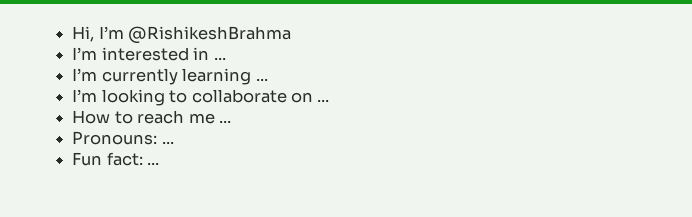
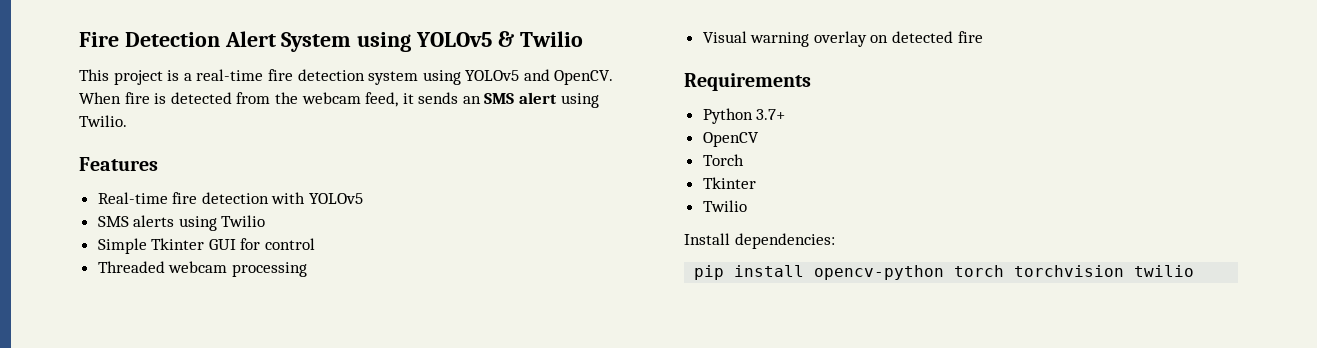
[72,26,292,44] [72,47,226,61] [72,68,268,85] [72,89,330,106] [72,110,231,124] [72,131,174,145] [72,152,160,166] Hi, I’m @RishikeshBrahma // I’m interested in ... // I’m currently learning ... // I’m looking to collaborate on ... // How to reach me ... // Pronouns: ... // Fun fact: ... -> [79,31,583,52] [79,69,614,85] [79,92,599,108] [79,115,127,127] [79,157,158,171] [97,192,364,204] [97,215,266,231] [97,238,316,254] [97,261,307,277] [702,31,983,47] [684,73,811,91] [702,108,786,124] [702,132,759,147] [702,154,744,166] [702,177,756,189] [702,200,747,212] [684,233,835,249] [694,265,1195,280] Fire Detection Alert System using YOLOv5 & Twilio // This project is a real-time fire detection system using YOLOv5 and OpenCV. When fire is detected from the webcam feed, it sends an SMS alert using Twilio. // Features // Real-time fire detection with YOLOv5 // SMS alerts using Twilio // Simple Tkinter GUI for control // Threaded webcam processing // Visual warning overlay on detected fire // Requirements // Python 3.7+ // OpenCV // Torch // Tkinter // Twilio // Install dependencies: // pip install opencv-python torch torchvision twilio

